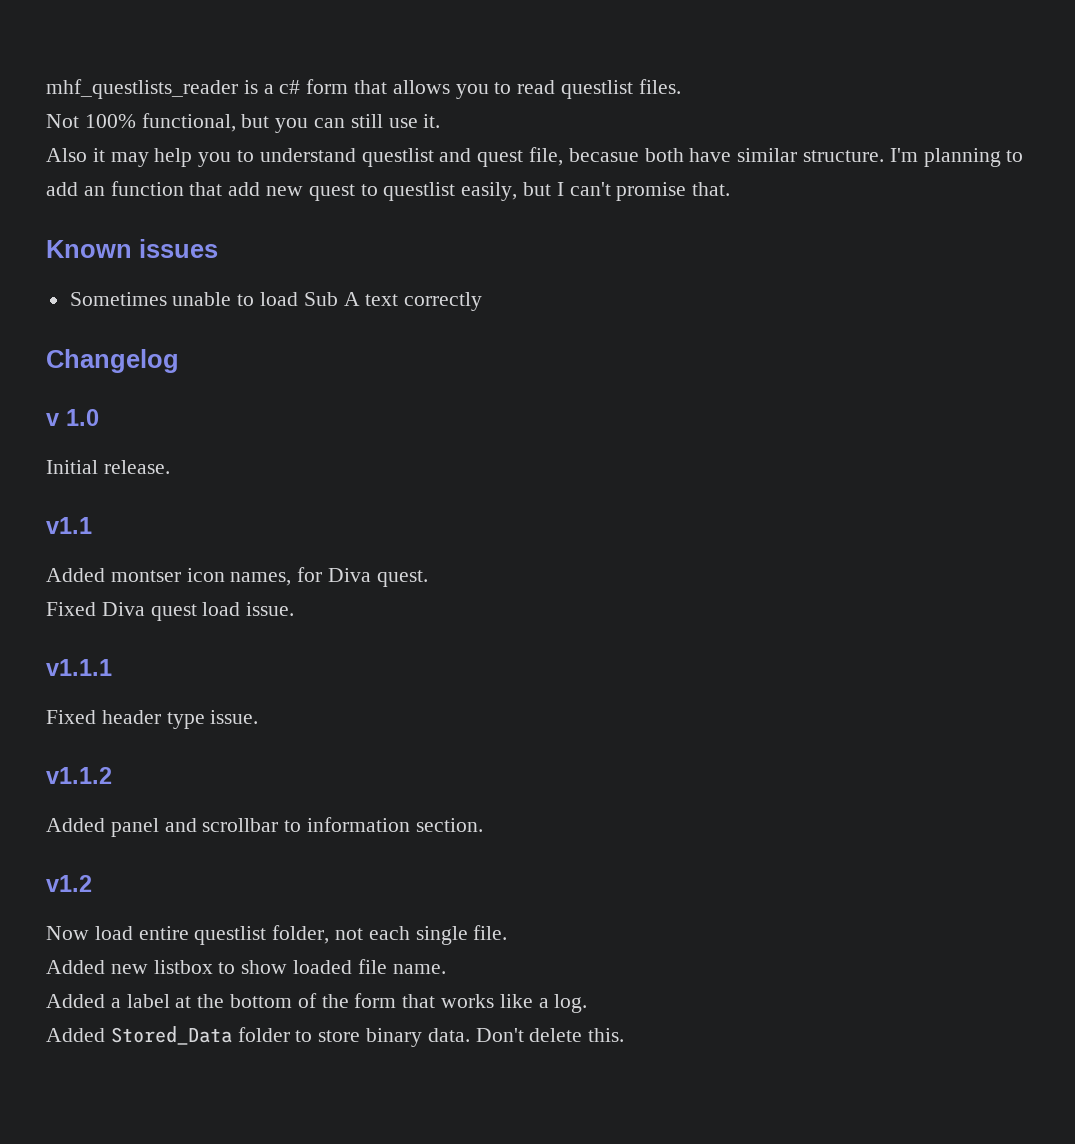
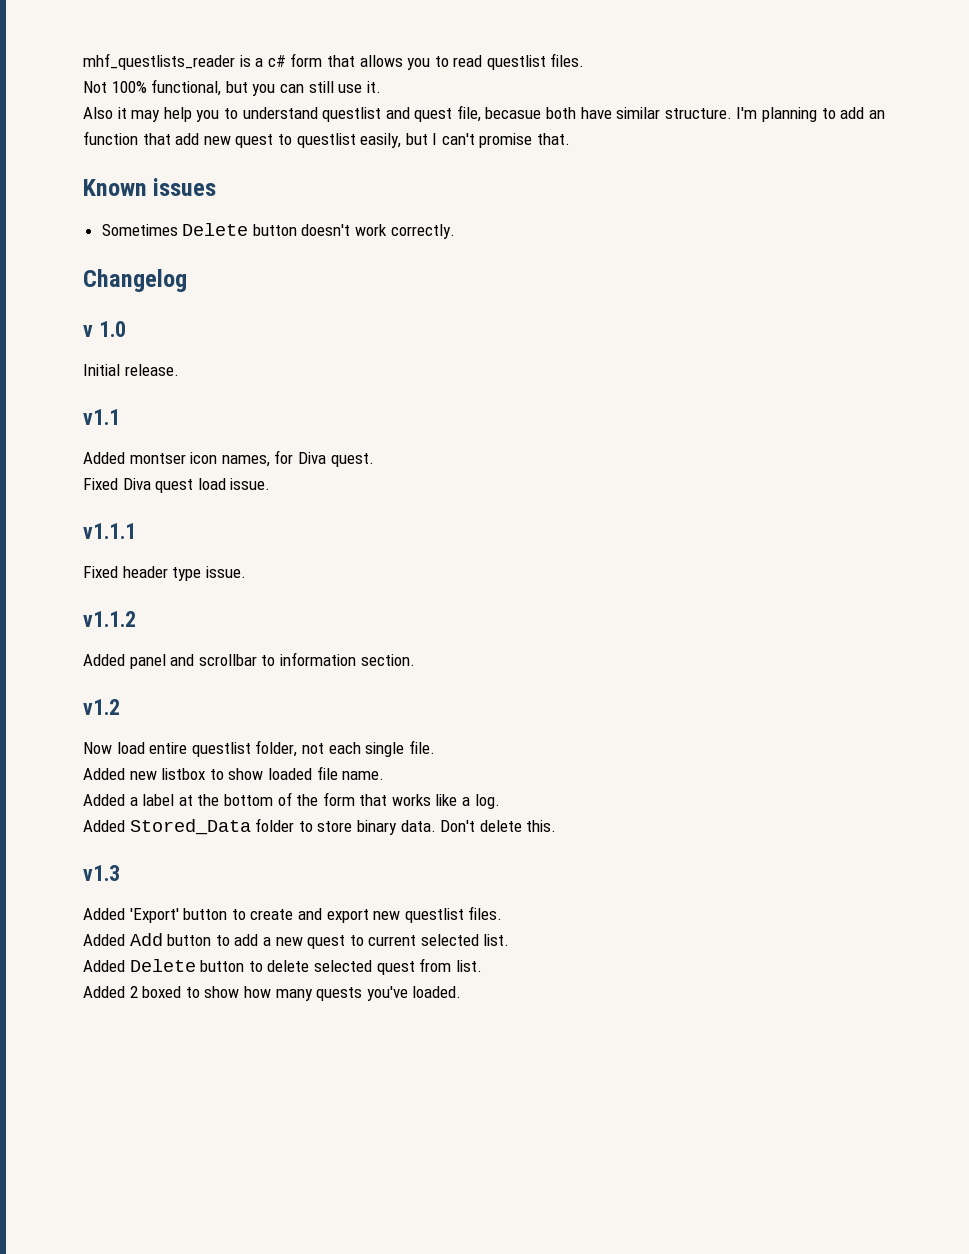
[172,292,483,311] unable to load Sub A text correctly -> [182,223,455,239] Delete button doesn't work correctly.
(625, 1035) none -> [83,865,120,881] [83,906,503,923] [83,933,510,949] [83,958,482,975] [83,986,462,1001] // v1.3 // Added 'Export' button to create and export new questlist files. // Added Add button to add a new quest to current selected list. // Added Delete button to delete selected quest from list. // Added 2 boxed to show how many quests you've loaded.

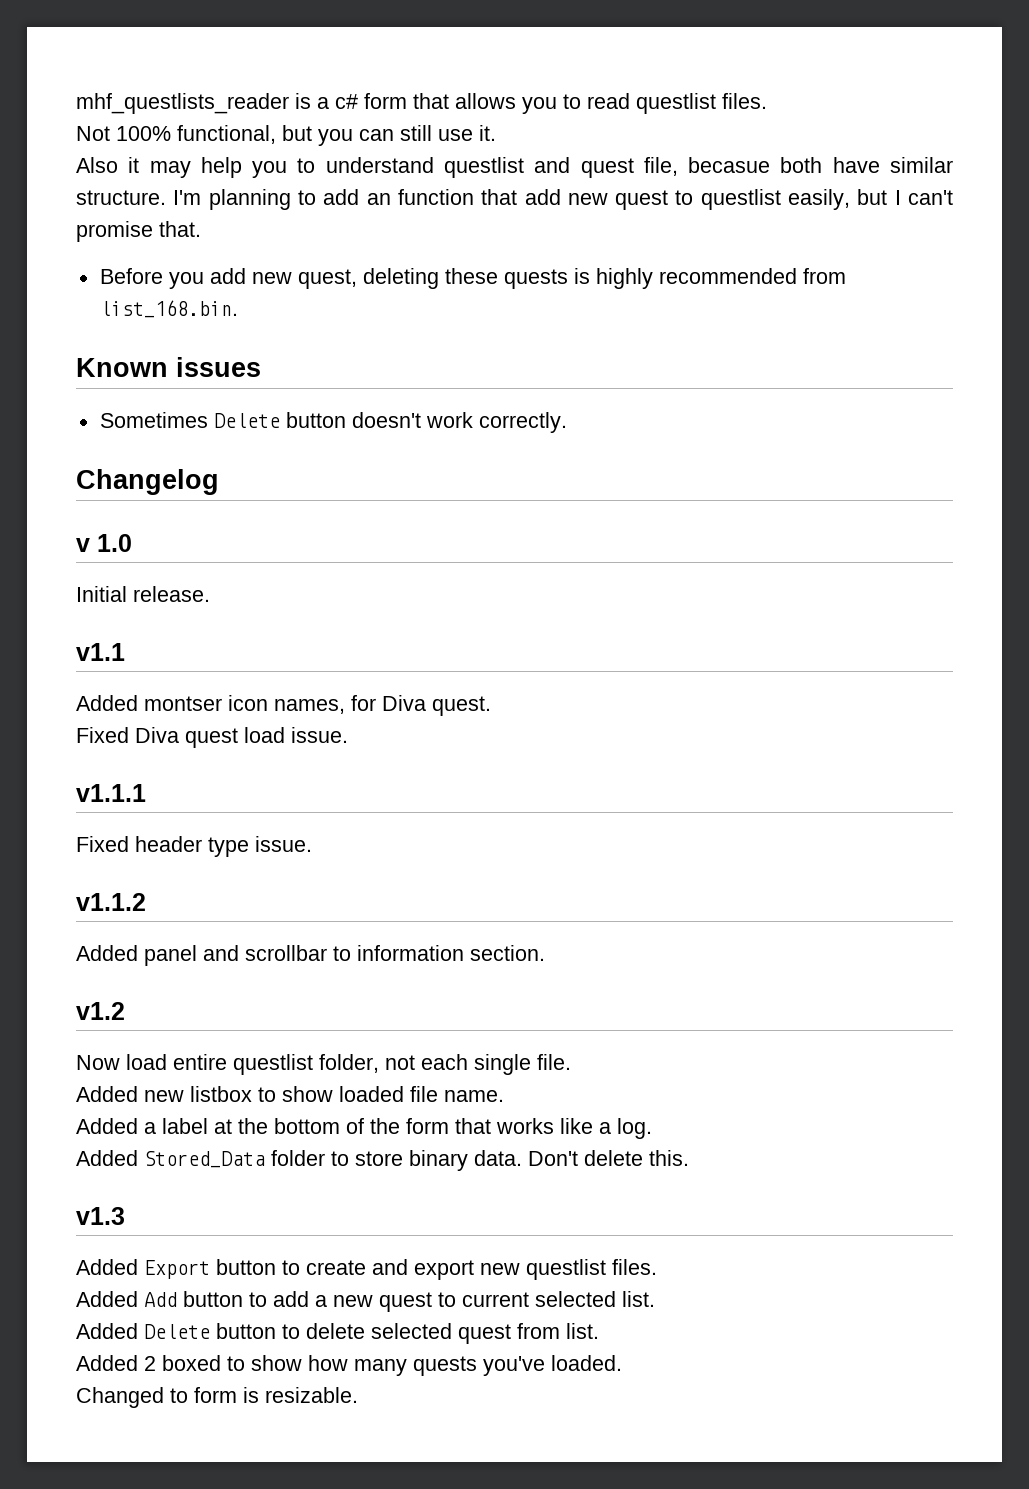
(571, 139) none -> [99,268,846,289] [99,300,238,318] // Before you add new quest, deleting these quests is highly recommended from list_168.bin.
[129,908,179,923] 'Export' -> [144,1260,210,1279] Export
(462, 992) none -> [76,1387,358,1408] // Changed to form is resizable.

